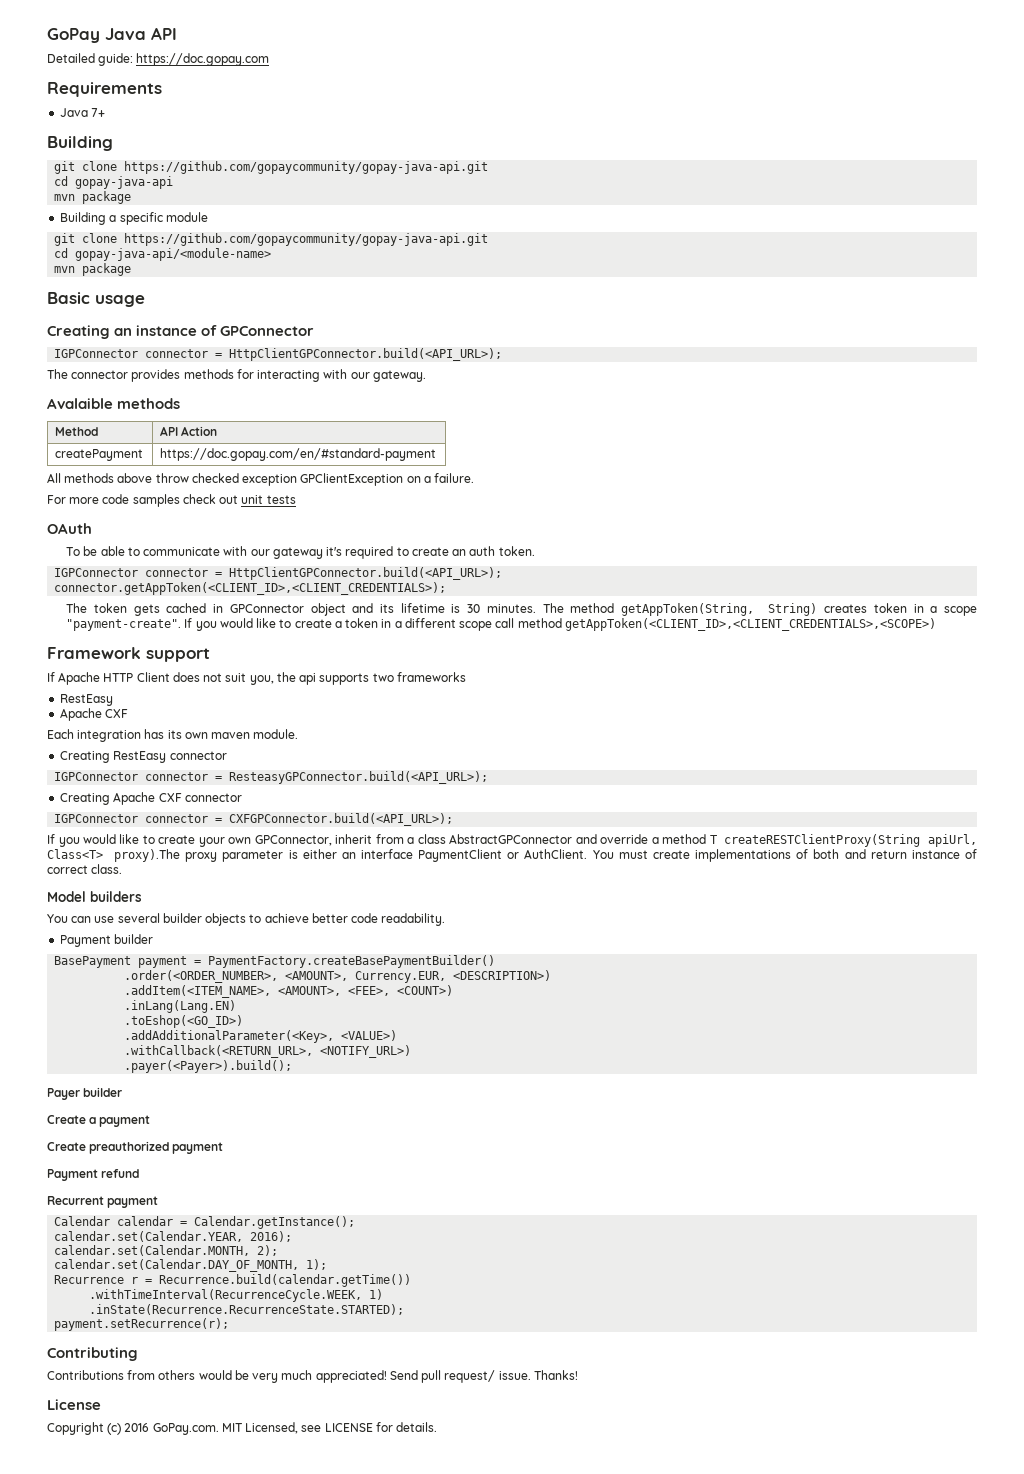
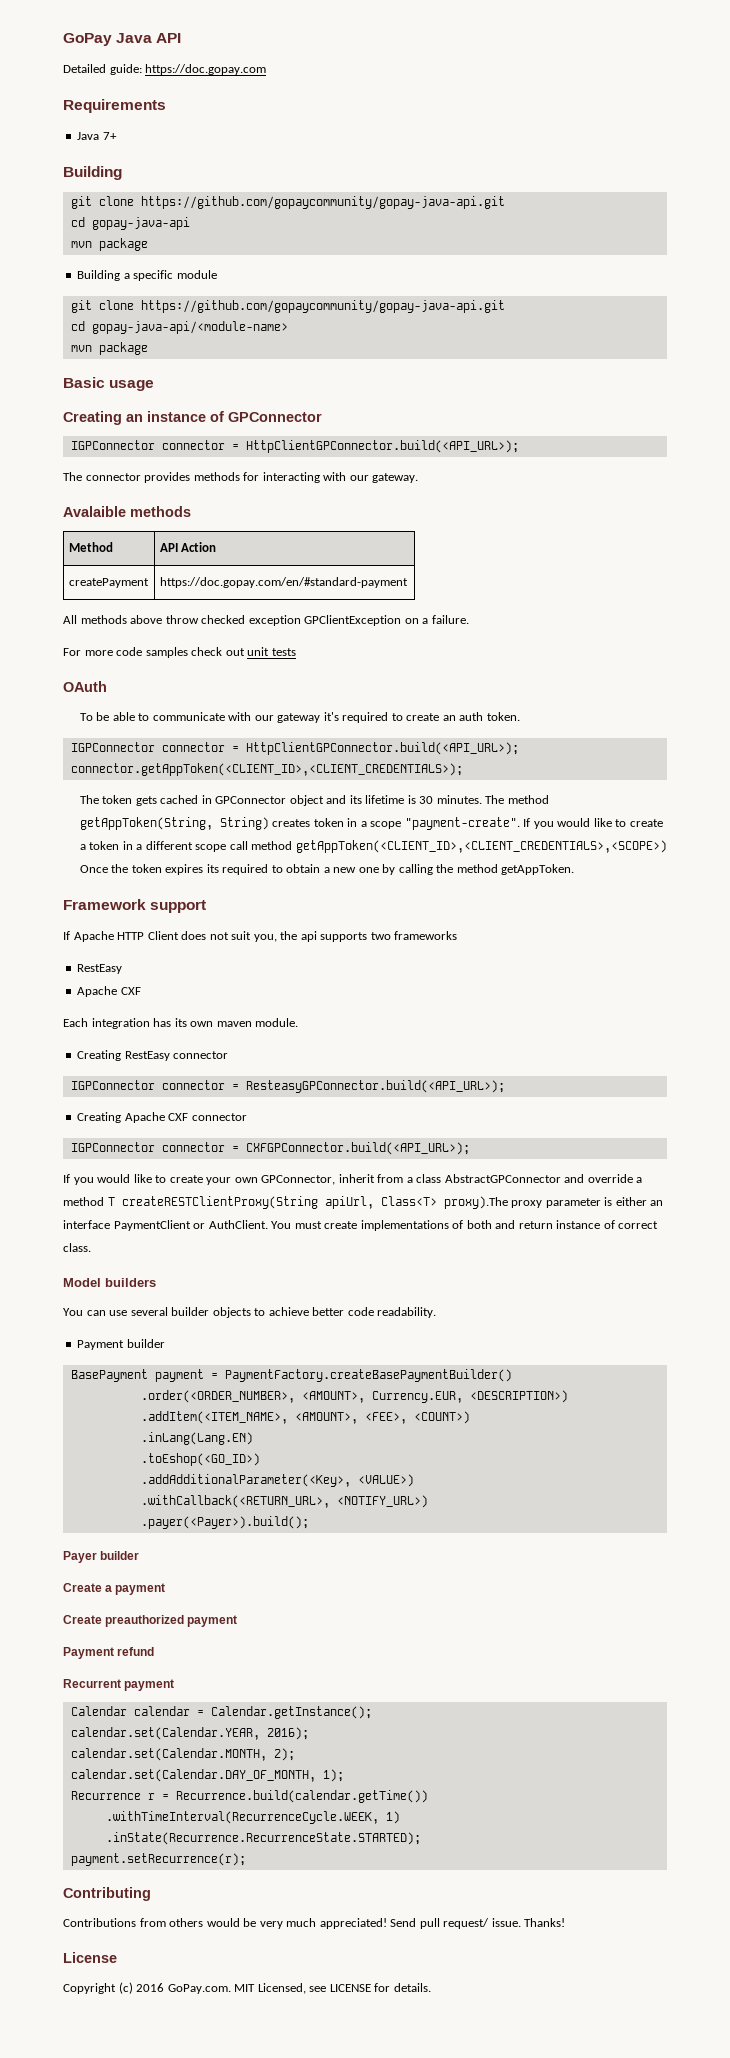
(936, 624) none -> [79,864,575,875] Once the token expires its required to obtain a new one by calling the method getAppToken.

